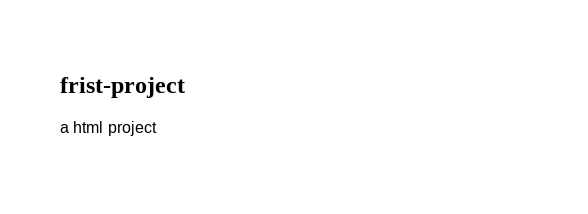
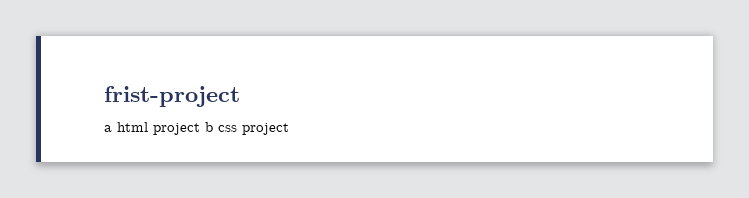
(157, 128) none -> [205,122,289,135] b css project

